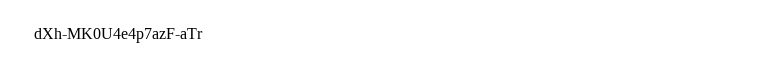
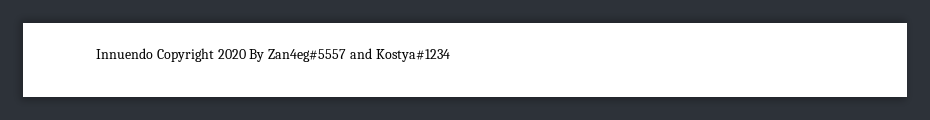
[34,28,203,43] dXh-MK0U4e4p7azF-aTr -> [96,48,450,62] Innuendo Copyright 2020 By Zan4eg#5557 and Kostya#1234

